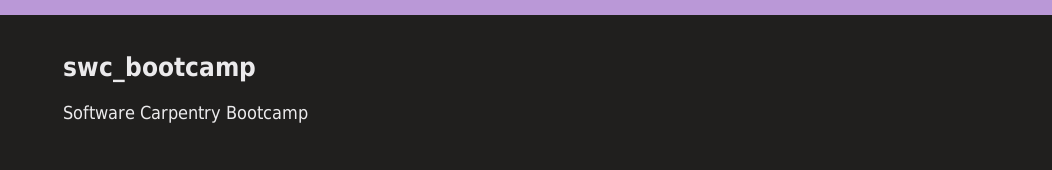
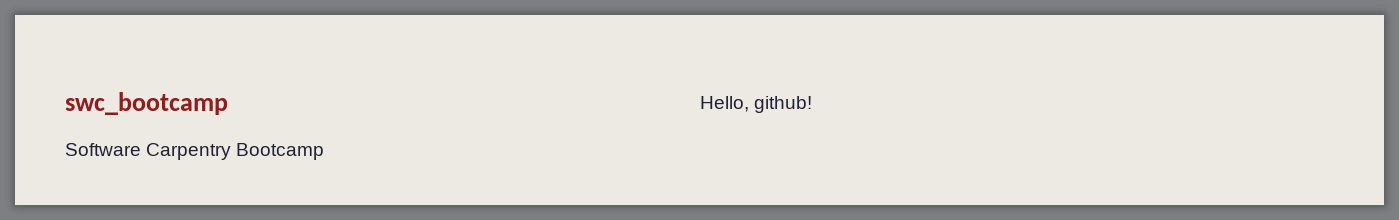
(308, 114) none -> [700,96,813,113] // Hello, github!

